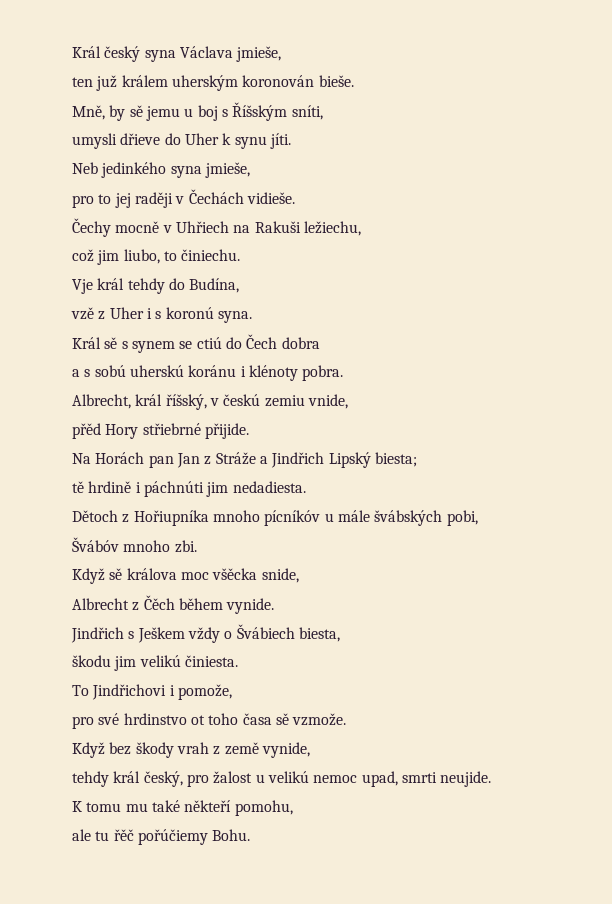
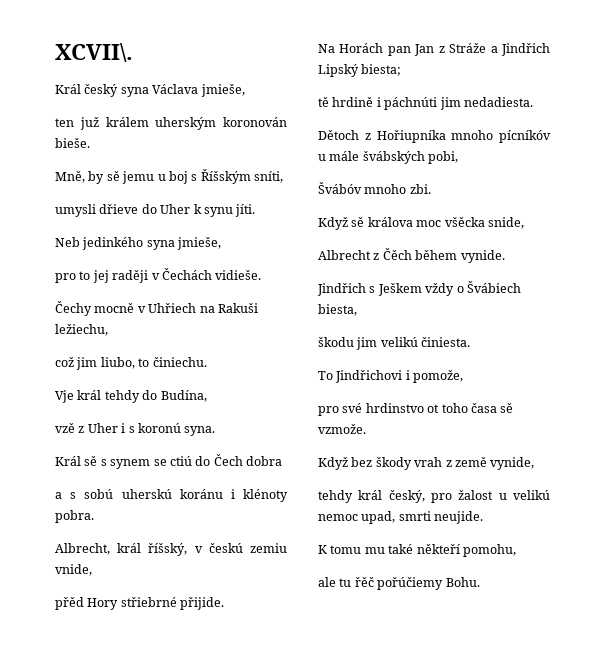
(72, 52) none -> [55,43,133,62] XCVII\. //

